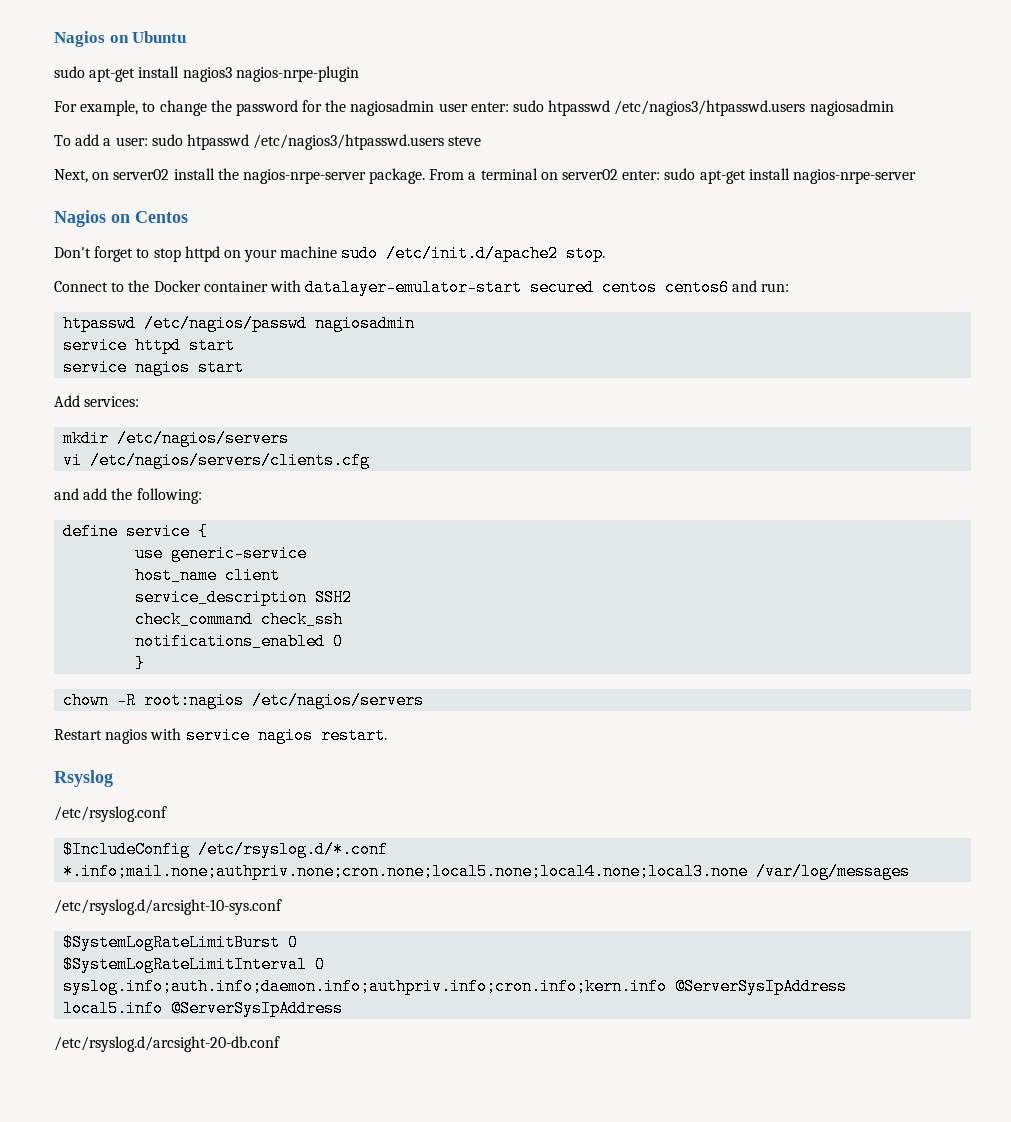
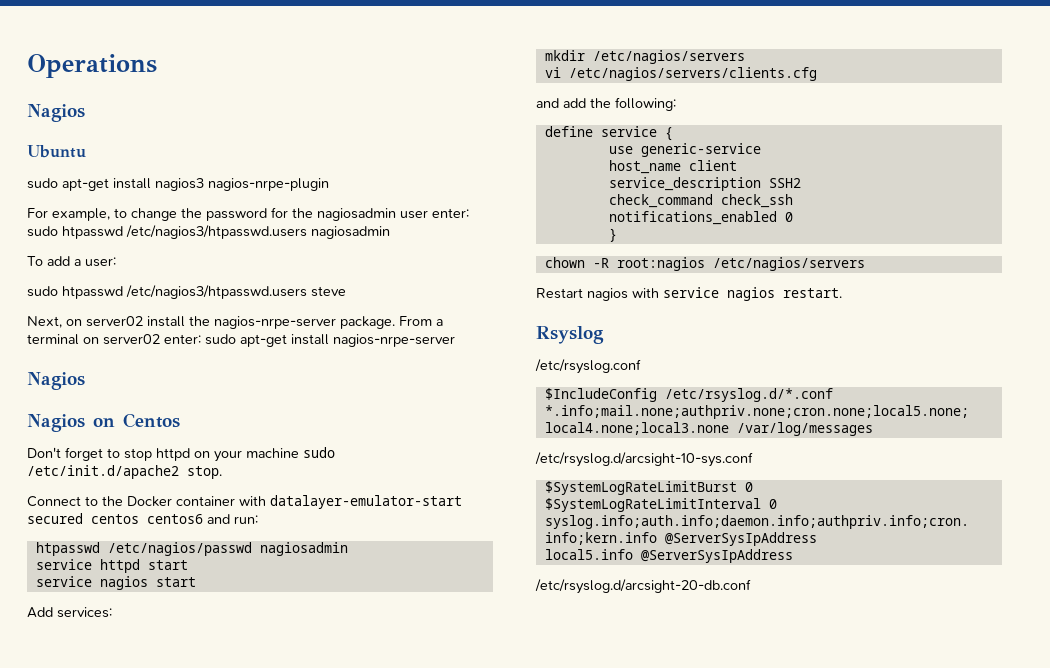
[54,31,129,47] Nagios on -> [27,54,157,78] [27,104,85,122] Operations // Nagios //
(148, 141) none -> (116, 262) //
(106, 218) none -> [27,414,85,432] // Nagios

